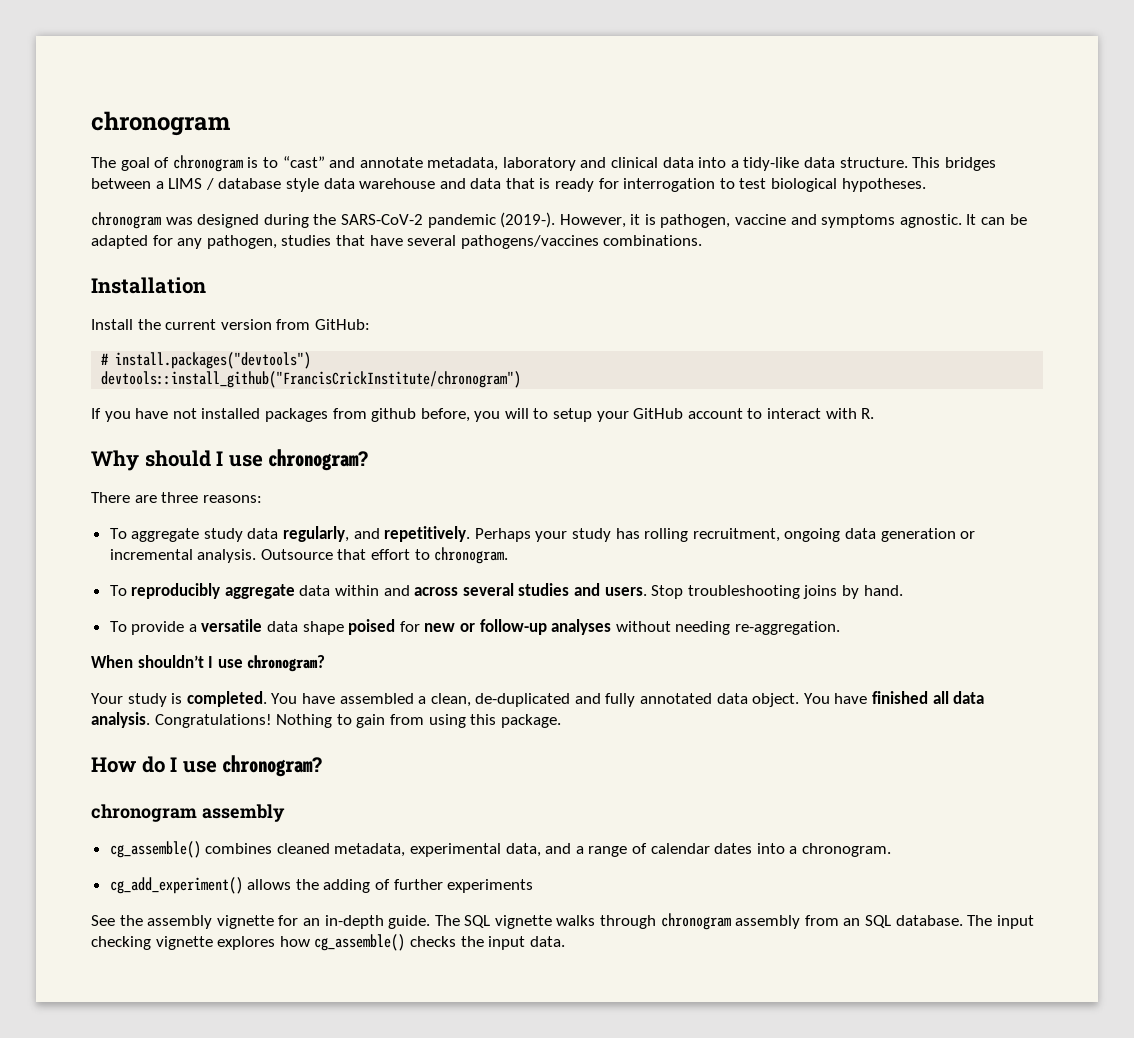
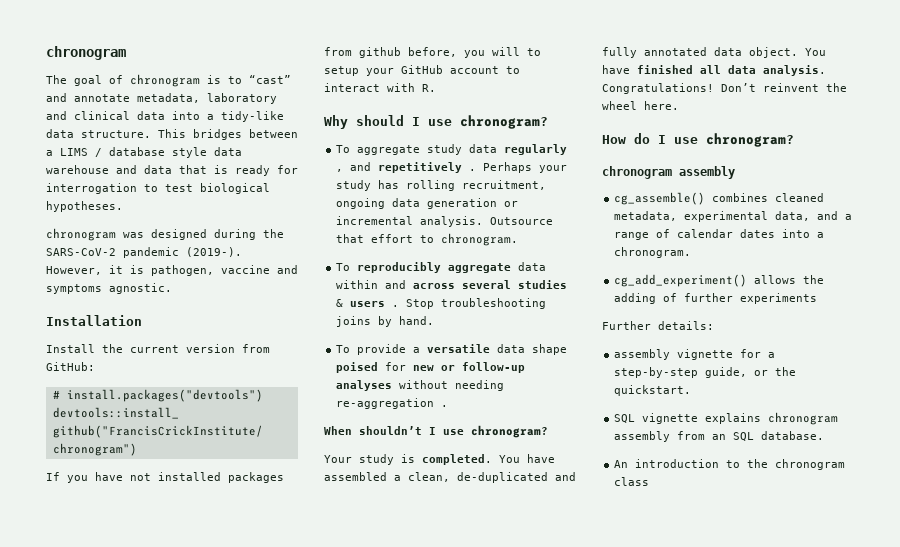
[966,214,1027,225] [91,235,703,249] It can be adapted for any pathogen, studies that have several pathogens/vaccines combinations. -> (172, 288) none
[91,492,262,503] // There are three reasons: -> (548, 122) none
[283,526,471,542] regularly, and repetitively. -> [504,144,568,155] [336,162,477,173] regularly , and repetitively .
[574,583,647,596] and users. -> [336,299,400,307] & users .
[734,621,840,635] re-aggregation. -> [336,398,449,409] re-aggregation .
[276,714,561,728] Nothing to gain from using this package. -> [721,83,847,92] [602,101,679,110] Don’t reinvent the wheel here.
[91,915,143,926] See the -> [602,321,714,330] Further details: //
[302,915,657,929] an in-depth guide. The SQL vignette walks through -> [768,352,776,358] [614,367,797,378] [614,385,692,396] [614,413,762,424] a step-by-step guide, or the quickstart. // SQL vignette explains
[967,915,1034,929] [91,934,565,951] The input checking vignette explores how cg_assemble() checks the input data. -> [614,459,846,470] [614,477,650,486] // An introduction to the chronogram class

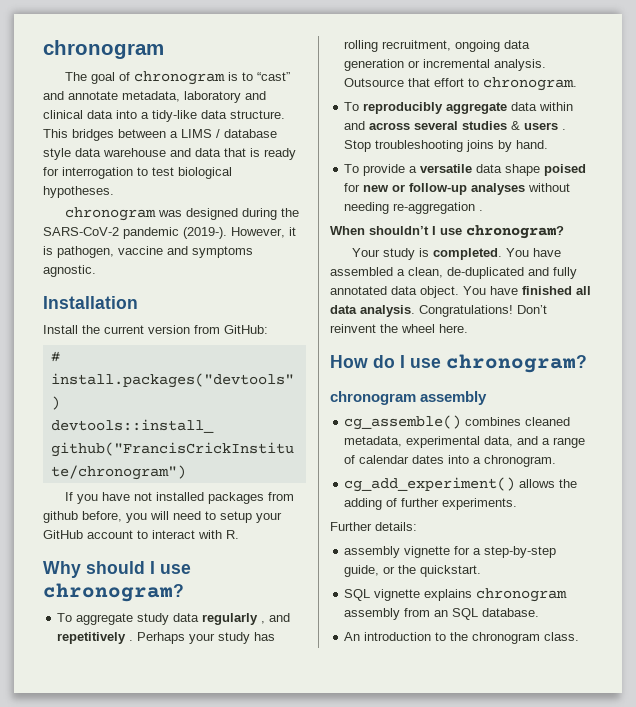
(520, 51) none -> [173,511,201,520] need
[740,293,818,304] experiments -> [442,498,518,510] experiments.
[614,477,650,486] class -> [544,632,580,641] class.

